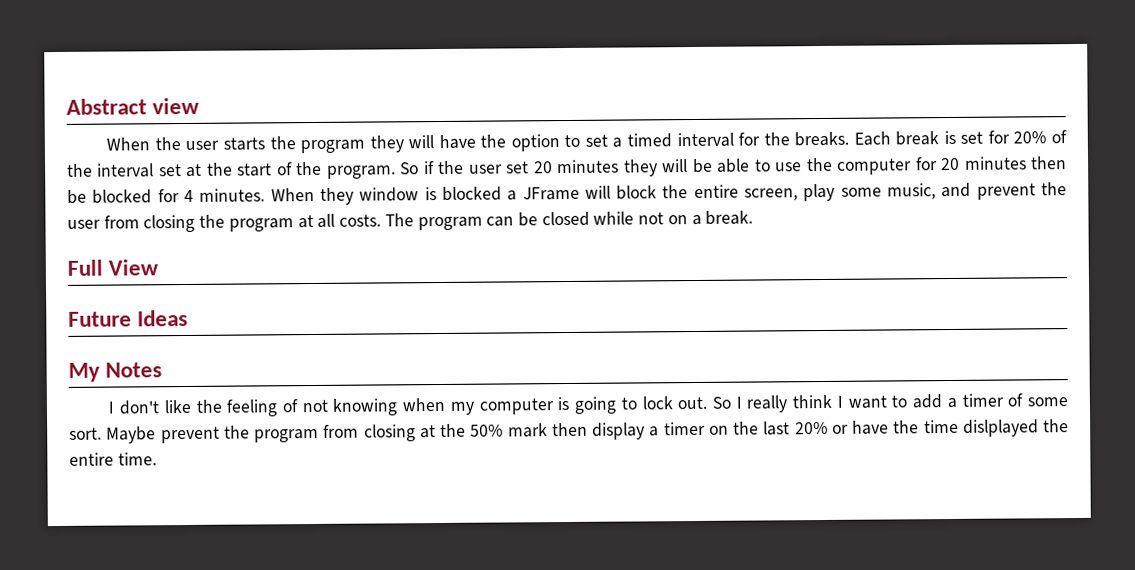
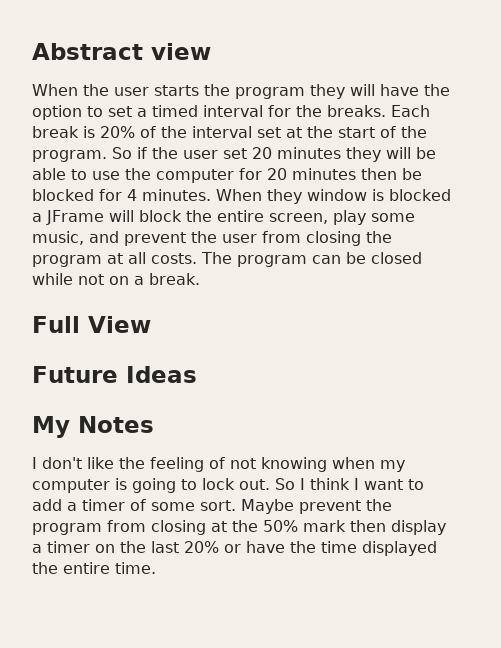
[960,130,1010,144] set for -> (95, 132) none
[746,395,789,413] really -> (305, 484) none
[962,419,1039,437] dislplayed -> [362,541,437,556] displayed

